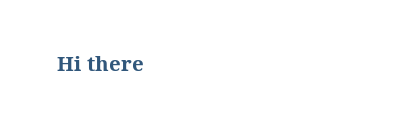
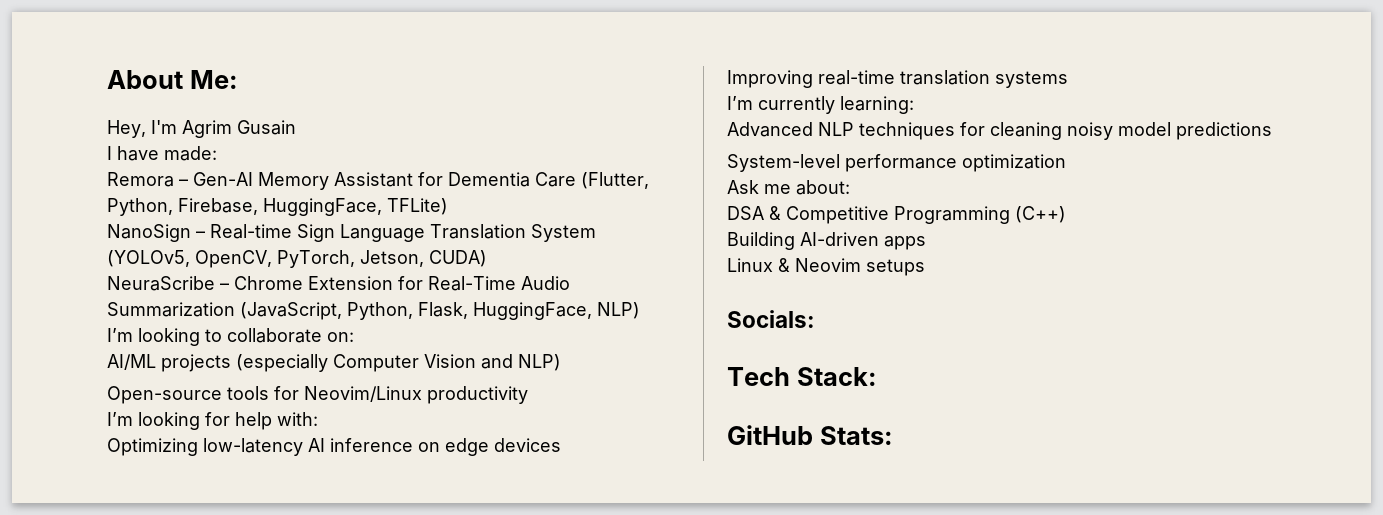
[57,56,144,71] Hi there -> [107,70,238,89] [107,120,296,138] [107,146,217,161] [107,172,649,190] [107,198,448,216] [107,224,596,242] [107,250,487,268] [107,276,570,291] [107,302,640,320] [107,328,354,346] [107,354,561,372] [107,386,528,404] [107,412,318,430] [107,438,561,456] [727,70,1068,88] [727,96,914,114] [727,122,1272,140] [727,154,1066,172] [727,180,850,195] [727,206,1066,224] [727,232,926,250] [727,258,925,276] [727,310,815,328] [727,367,877,386] [727,425,893,445] About Me: // Hey, I'm Agrim Gusain // I have made: // Remora – Gen-AI Memory Assistant for Dementia Care (Flutter, Python, Firebase, HuggingFace, TFLite) // NanoSign – Real-time Sign Language Translation System (YOLOv5, OpenCV, PyTorch, Jetson, CUDA) // NeuraScribe – Chrome Extension for Real-Time Audio Summarization (JavaScript, Python, Flask, HuggingFace, NLP) // I’m looking to collaborate on: // AI/ML projects (especially Computer Vision and NLP) // Open-source tools for Neovim/Linux productivity // I’m looking for help with: // Optimizing low-latency AI inference on edge devices // Improving real-time translation systems // I’m currently learning: // Advanced NLP techniques for cleaning noisy model predictions // System-level performance optimization // Ask me about: // DSA & Competitive Programming (C++) // Building AI-driven apps // Linux & Neovim setups // Socials: // Tech Stack: // GitHub Stats:

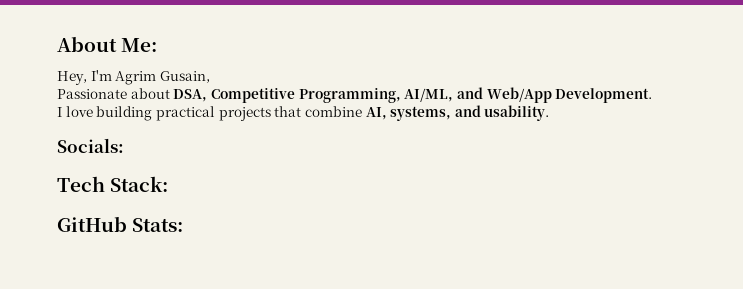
[237,120,296,135] [107,146,217,161] [107,172,649,190] [107,198,448,216] [107,224,596,242] [107,250,487,268] [107,276,570,291] [107,302,640,320] [107,328,354,346] [107,354,561,372] [107,386,528,404] [107,412,318,430] [107,438,561,456] [727,70,1068,88] [727,96,914,114] [727,122,1272,140] [727,154,1066,172] [727,180,850,195] [727,206,1066,224] [727,232,926,250] [727,258,925,276] Gusain // I have made: // Remora – Gen-AI Memory Assistant for Dementia Care (Flutter, Python, Firebase, HuggingFace, TFLite) // NanoSign – Real-time Sign Language Translation System (YOLOv5, OpenCV, PyTorch, Jetson, CUDA) // NeuraScribe – Chrome Extension for Real-Time Audio Summarization (JavaScript, Python, Flask, HuggingFace, NLP) // I’m looking to collaborate on: // AI/ML projects (especially Computer Vision and NLP) // Open-source tools for Neovim/Linux productivity // I’m looking for help with: // Optimizing low-latency AI inference on edge devices // Improving real-time translation systems // I’m currently learning: // Advanced NLP techniques for cleaning noisy model predictions // System-level performance optimization // Ask me about: // DSA & Competitive Programming (C++) // Building AI-driven apps // Linux & Neovim setups -> [159,71,210,83] [57,87,653,103] [57,105,550,121] Gusain, // Passionate about DSA, Competitive Programming, AI/ML, and Web/App Development. // I love building practical projects that combine AI, systems, and usability.

